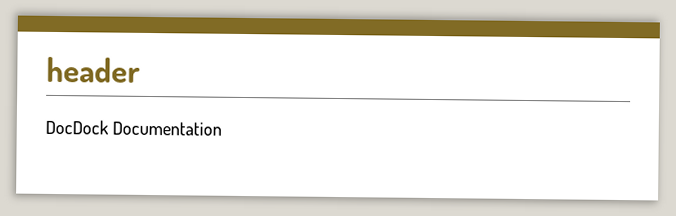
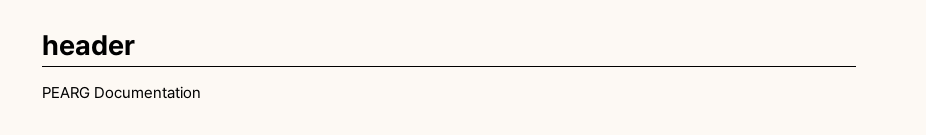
[45,119,109,135] DocDock -> [42,86,90,99] PEARG

